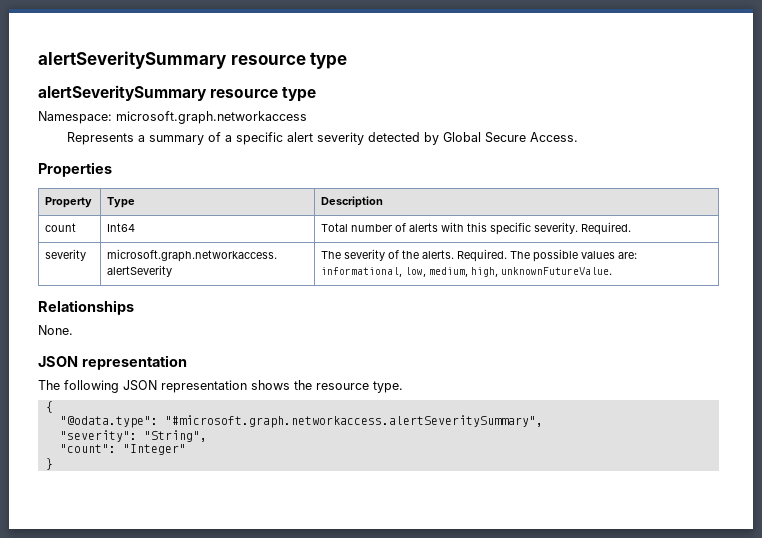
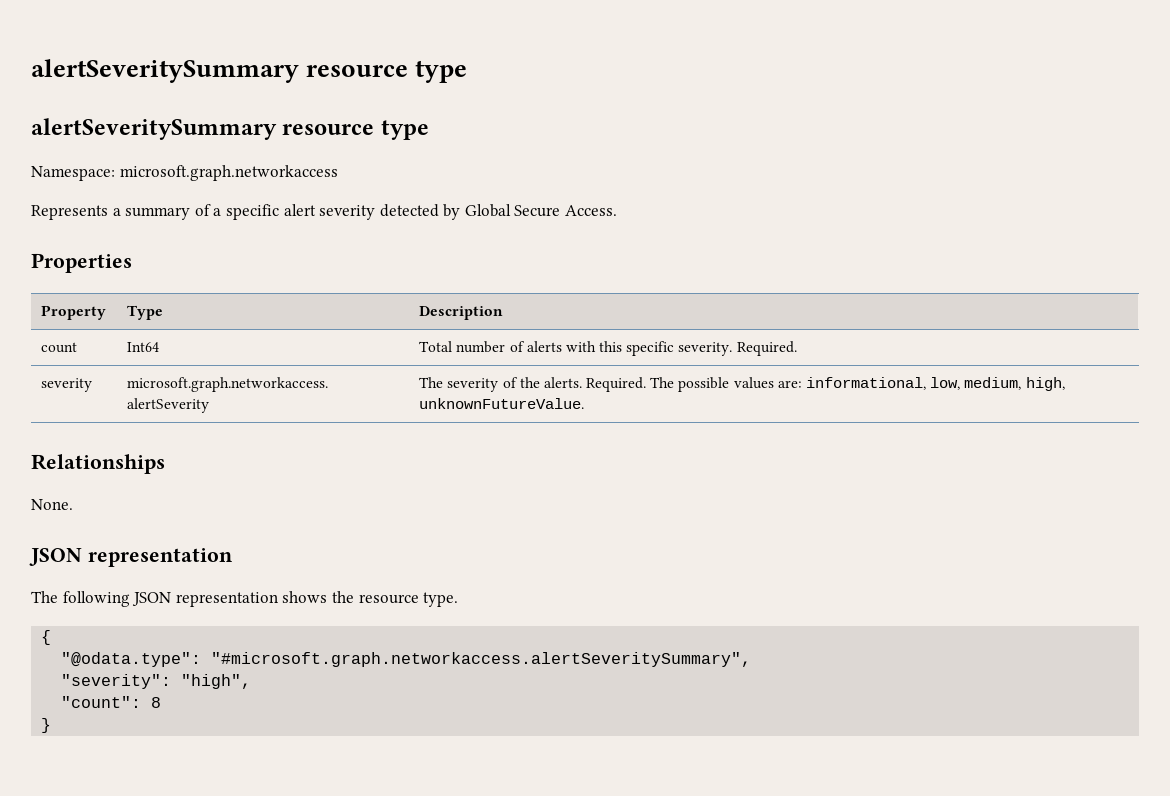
[143,430,207,442] "String", -> [181,674,252,689] "high",
[122,444,186,455] "Integer" -> [151,697,162,708] 8

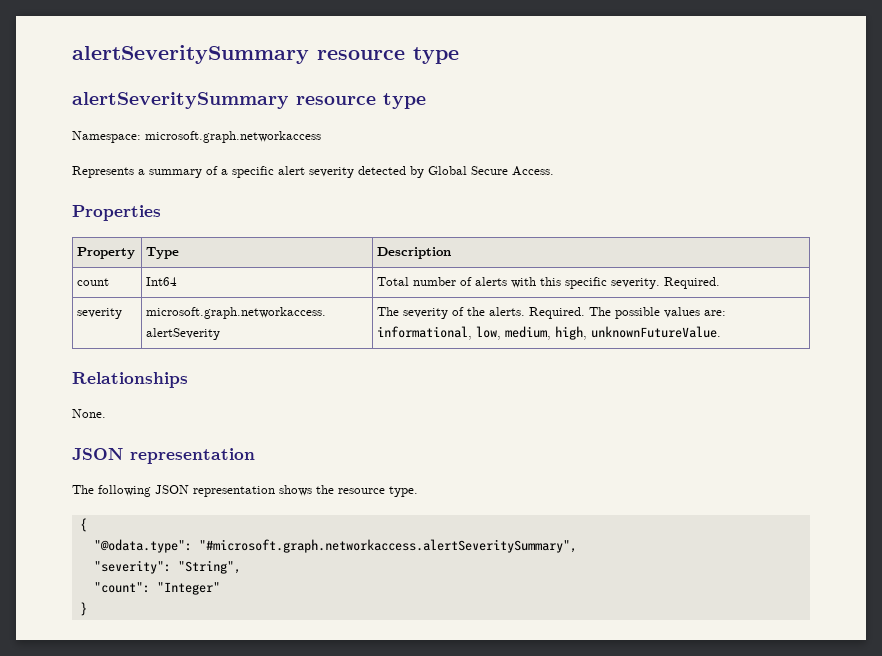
[181,674,252,689] "high", -> [177,560,241,574] "String",
[151,697,162,708] 8 -> [156,582,220,595] "Integer"

